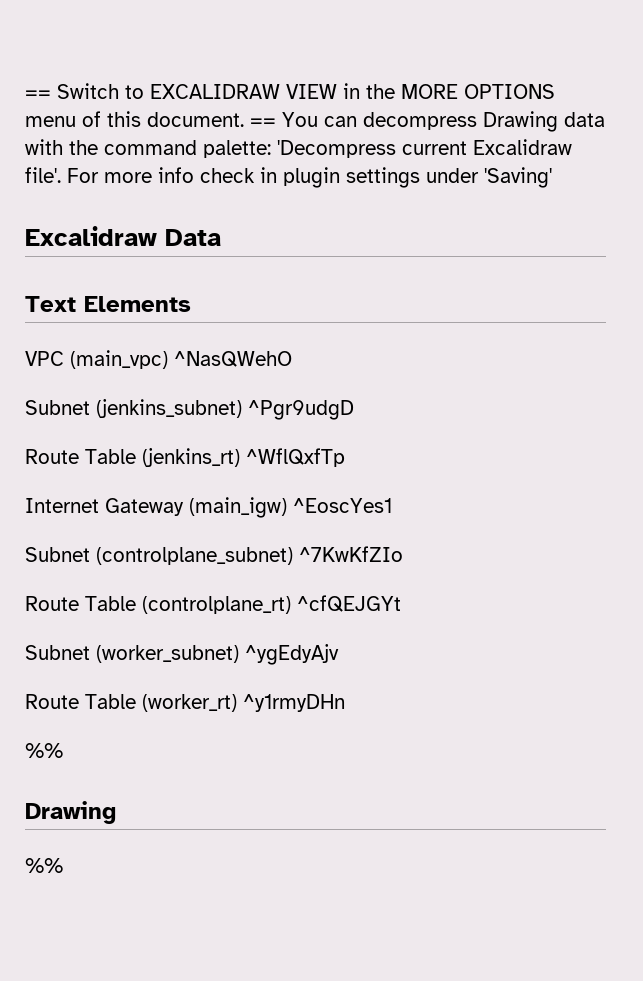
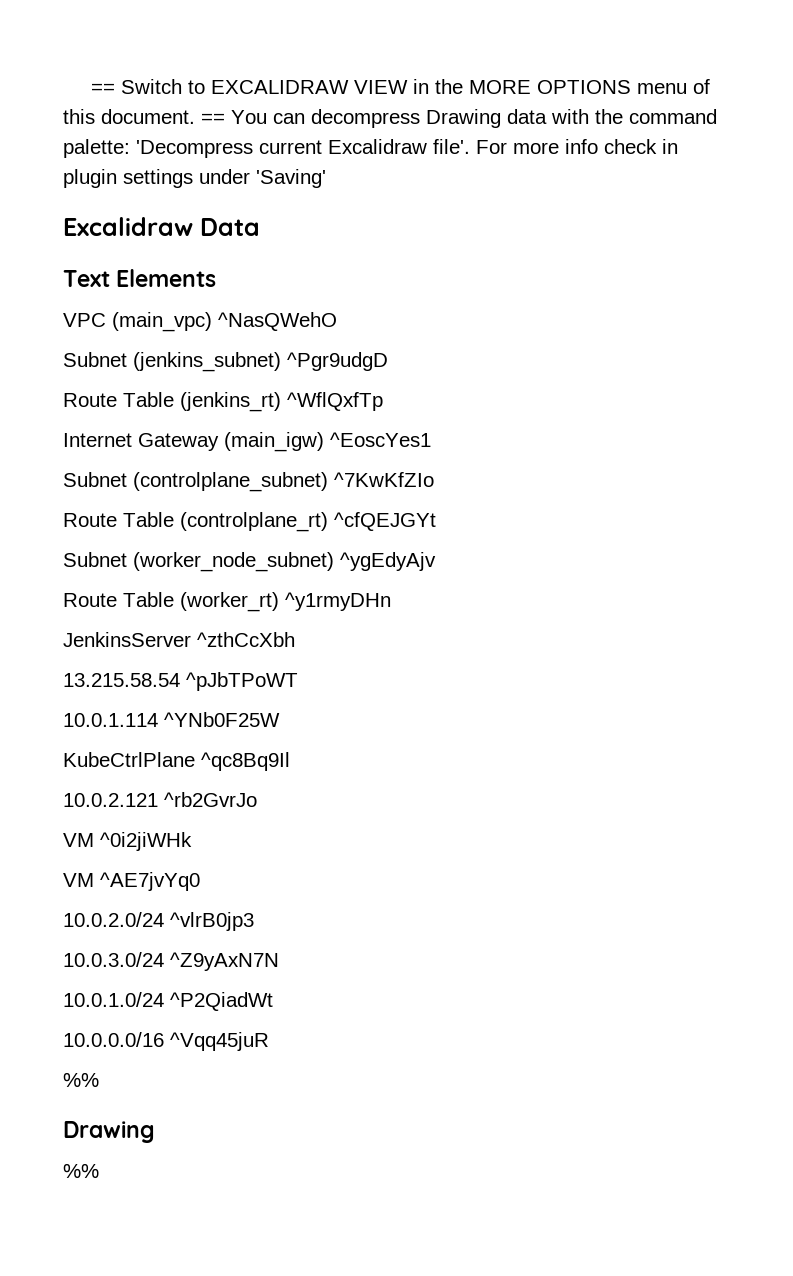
[96,645,239,663] (worker_subnet) -> [133,552,334,572] (worker_node_subnet)
(345, 703) none -> [63,632,295,647] [63,672,298,691] [63,712,280,727] [63,752,290,771] [63,792,257,807] [63,832,192,851] [63,872,200,891] [63,912,254,931] [63,952,279,971] [63,992,273,1011] [63,1032,269,1051] // JenkinsServer ^zthCcXbh // 13.215.58.54 ^pJbTPoWT // 10.0.1.114 ^YNb0F25W // KubeCtrlPlane ^qc8Bq9Il // 10.0.2.121 ^rb2GvrJo // VM ^0i2jiWHk // VM ^AE7jvYq0 // 10.0.2.0/24 ^vlrB0jp3 // 10.0.3.0/24 ^Z9yAxN7N // 10.0.1.0/24 ^P2QiadWt // 10.0.0.0/16 ^Vqq45juR

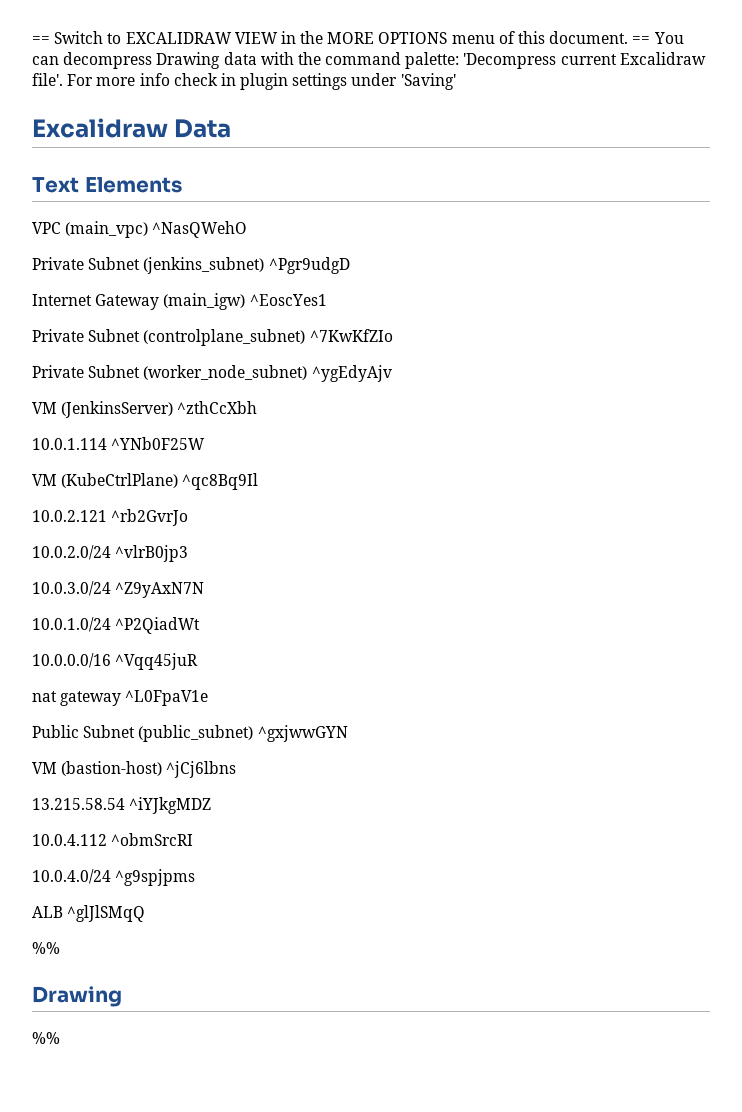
(337, 321) none -> [32,257,84,270] Private
[63,392,383,412] // Route Table (jenkins_rt) ^WflQxfTp -> (350, 265) none
(431, 439) none -> [32,329,84,342] Private
[63,512,436,532] Route Table (controlplane_rt) ^cfQEJGYt // -> [32,365,84,378] Private
[63,592,391,612] [63,632,191,647] Route Table (worker_rt) ^y1rmyDHn // JenkinsServer -> [32,401,174,418] VM (JenkinsServer)
[63,672,298,691] // 13.215.58.54 ^pJbTPoWT -> (258, 407) none
[63,752,195,767] KubeCtrlPlane -> [32,473,179,488] VM (KubeCtrlPlane)
[63,832,192,851] [63,872,200,891] // VM ^0i2jiWHk // VM ^AE7jvYq0 -> (189, 517) none
(269, 1041) none -> [32,690,209,706] [32,725,348,742] [32,761,237,778] [32,797,212,814] [32,833,194,846] [32,869,196,886] [32,905,146,922] // nat gateway ^L0FpaV1e // Public Subnet (public_subnet) ^gxjwwGYN // VM (bastion-host) ^jCj6lbns // 13.215.58.54 ^iYJkgMDZ // 10.0.4.112 ^obmSrcRI // 10.0.4.0/24 ^g9spjpms // ALB ^glJlSMqQ

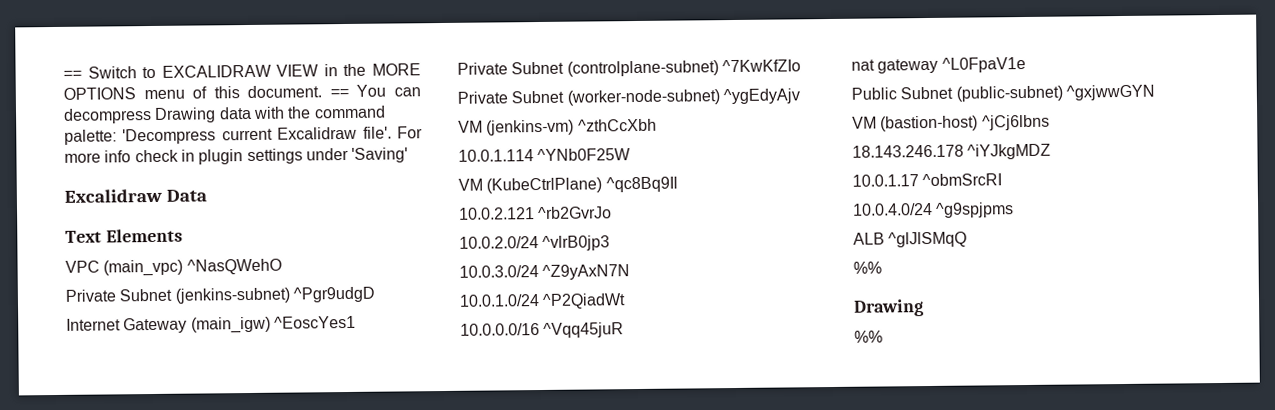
[143,257,265,274] (jenkins_subnet) -> [174,287,290,304] (jenkins-subnet)
[143,329,306,346] (controlplane_subnet) -> [566,60,719,77] (controlplane-subnet)
[143,365,308,380] (worker_node_subnet) -> [566,89,720,106] (worker-node-subnet)
[61,401,174,418] (JenkinsServer) -> [486,119,575,136] (jenkins-vm)
[138,725,254,742] (public_subnet) -> [955,85,1063,102] (public-subnet)
[32,798,125,810] 13.215.58.54 -> [852,144,964,158] 18.143.246.178
[32,834,107,846] 10.0.4.112 -> [852,174,919,187] 10.0.1.17

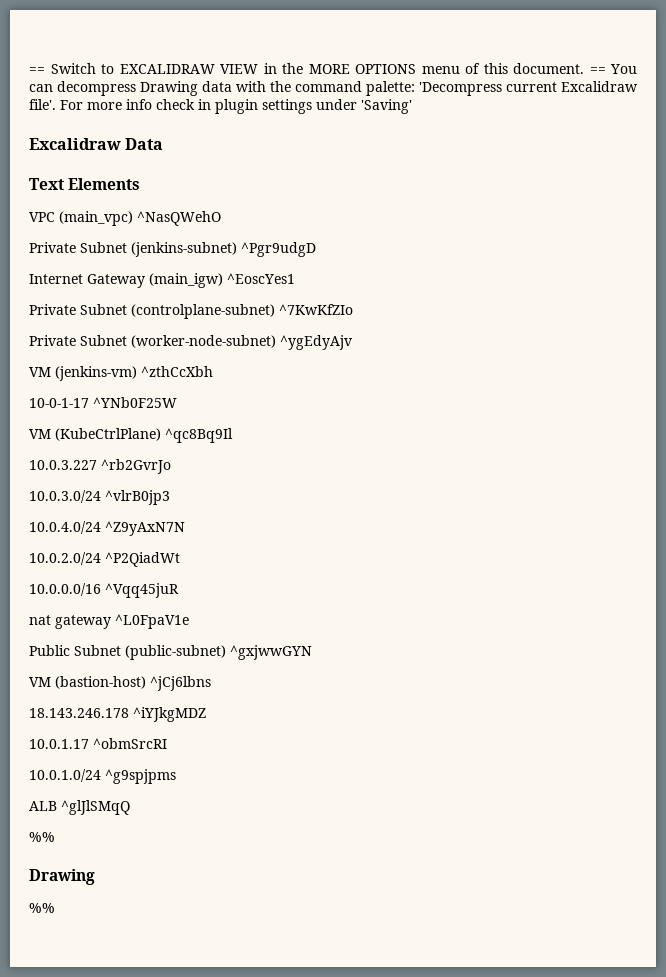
[458,149,534,162] 10.0.1.114 -> [29,398,89,408] 10-0-1-17
[459,207,535,220] 10.0.2.121 -> [29,460,97,470] 10.0.3.227
[459,236,539,249] 10.0.2.0/24 -> [29,490,101,503] 10.0.3.0/24
[459,265,539,278] 10.0.3.0/24 -> [29,521,101,534] 10.0.4.0/24
[459,294,540,307] 10.0.1.0/24 -> [29,552,101,565] 10.0.2.0/24
[852,202,933,216] 10.0.4.0/24 -> [29,769,101,782] 10.0.1.0/24

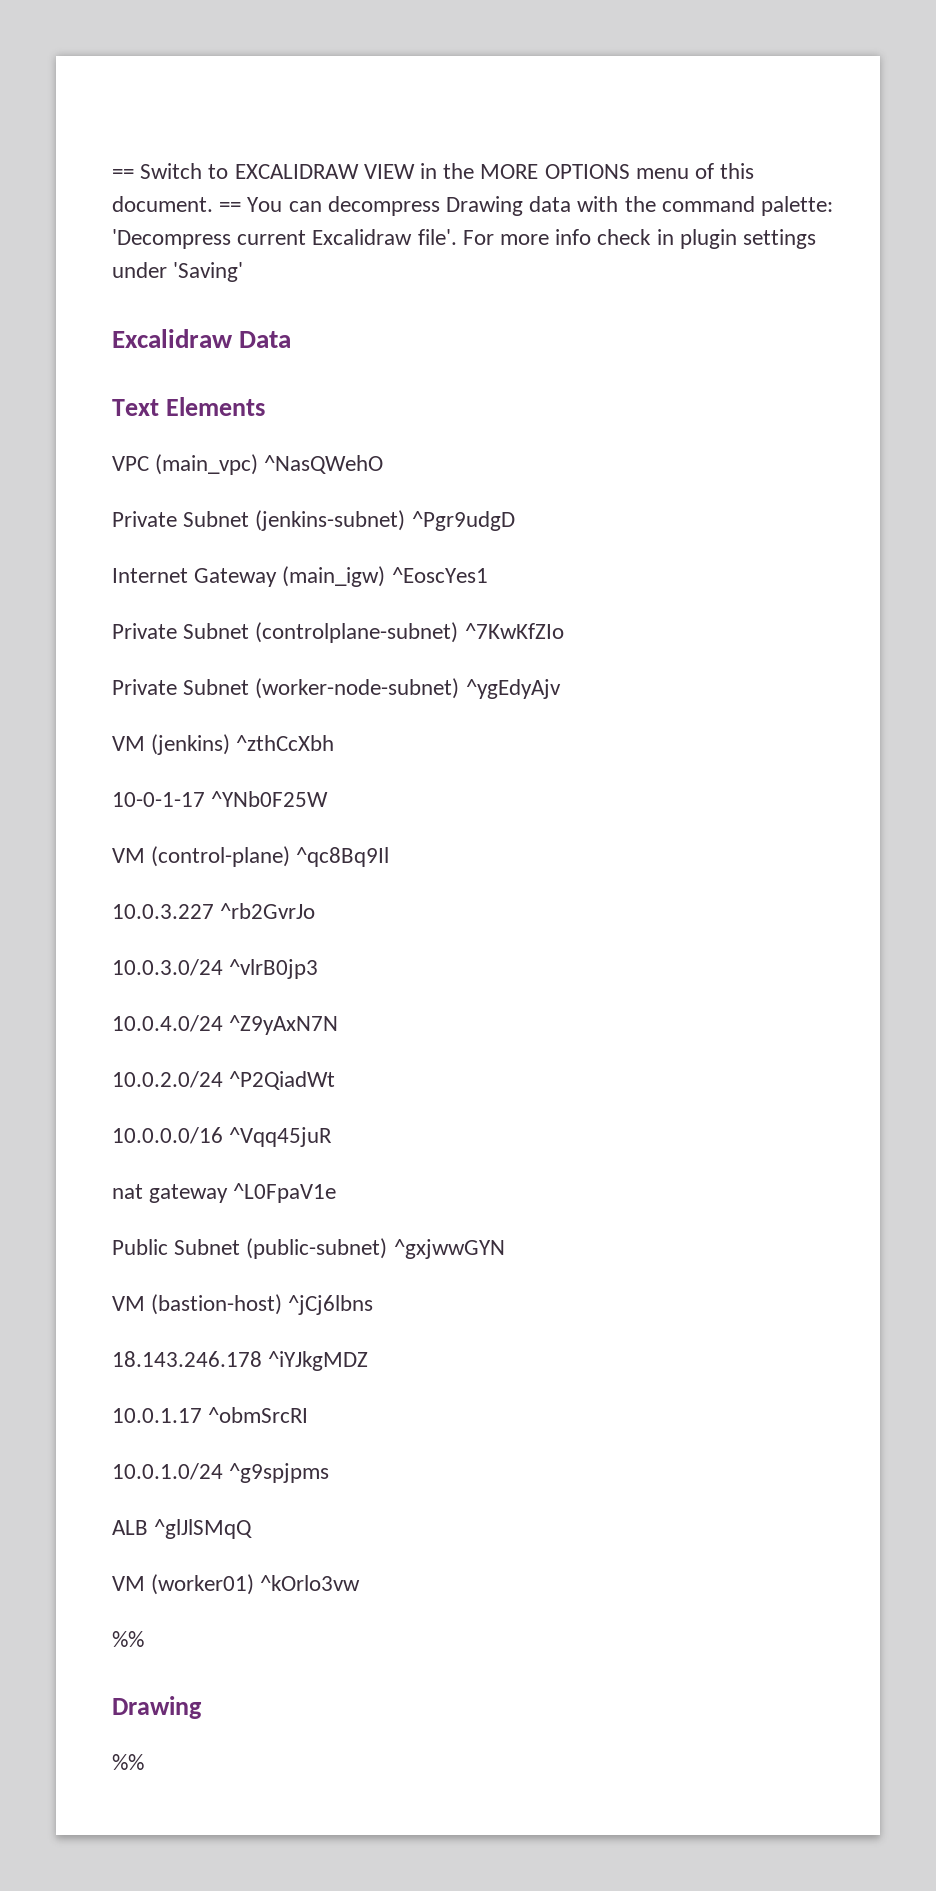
[55,366,137,381] (jenkins-vm) -> [151,734,231,755] (jenkins)
[55,428,161,441] (KubeCtrlPlane) -> [151,846,291,867] (control-plane)
(130, 807) none -> [112,1574,361,1595] // VM (worker01) ^kOrlo3vw

